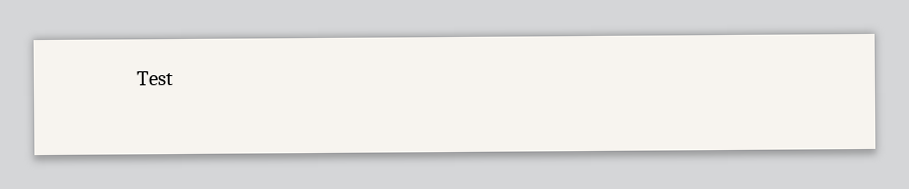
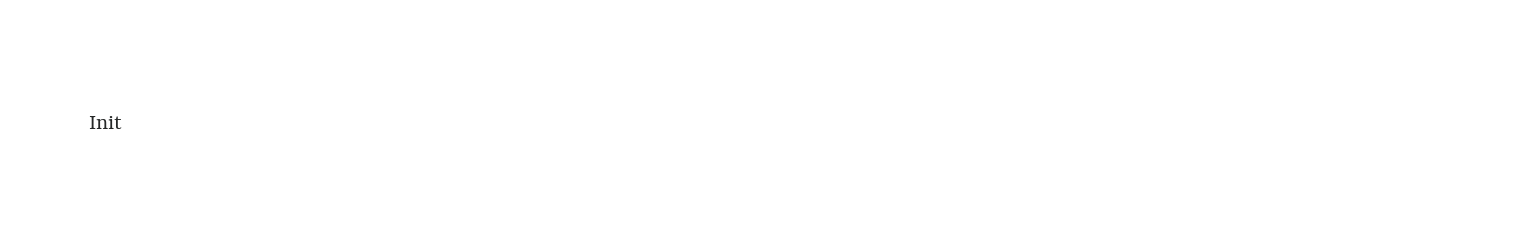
[136,71,173,86] Test -> [89,116,122,129] Init

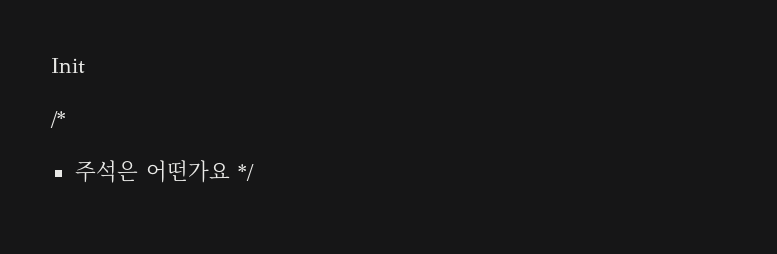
(122, 122) none -> [50,111,66,128] [74,160,254,183] // /* // 주석은 어떤가요 */

